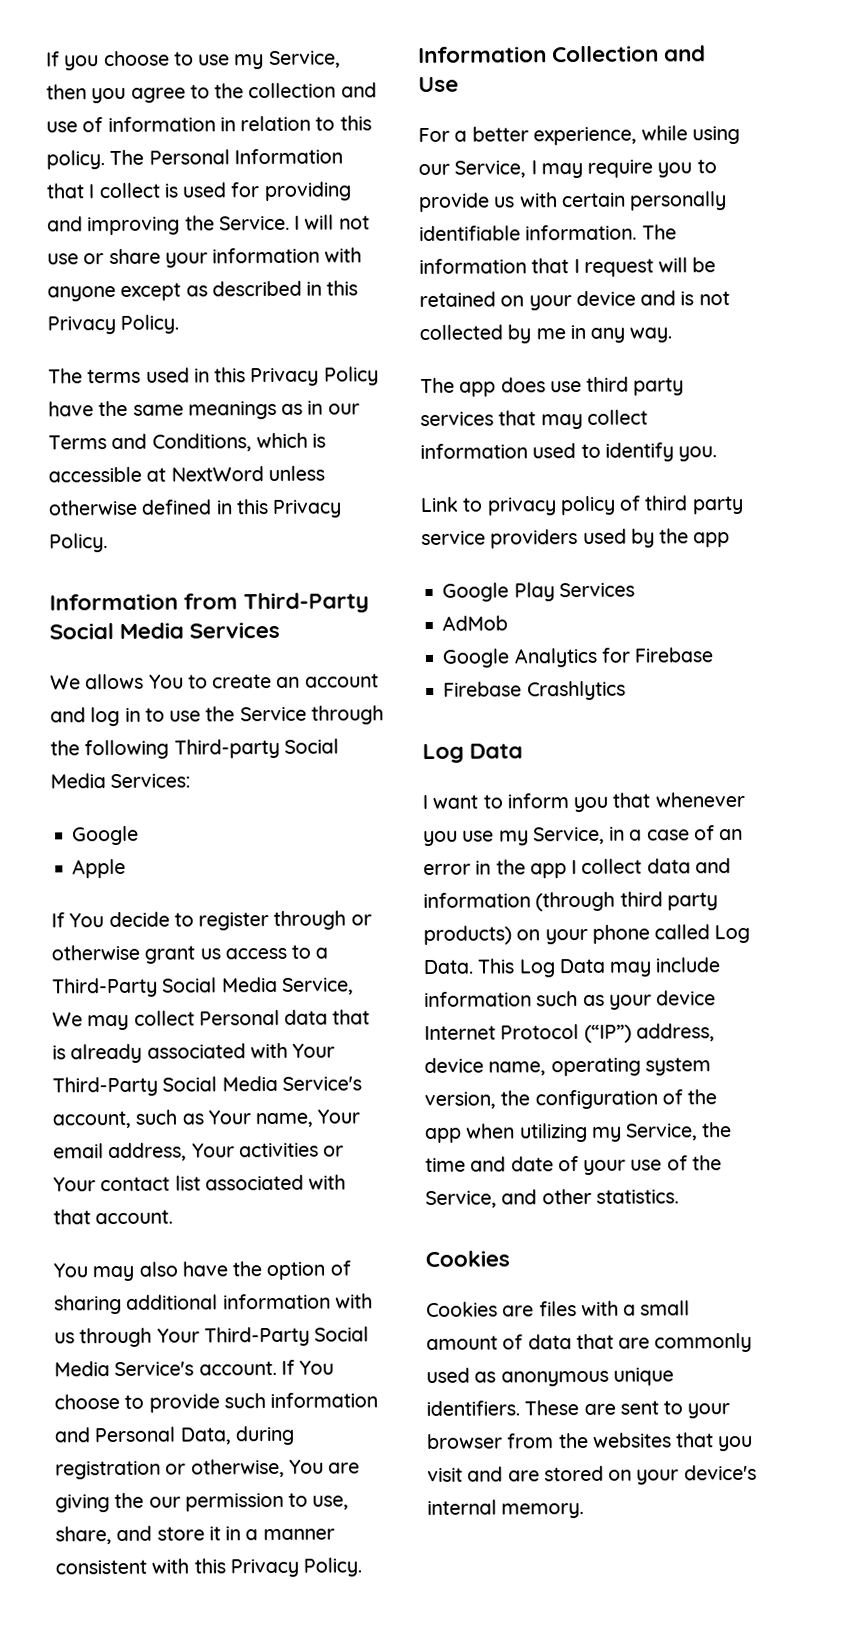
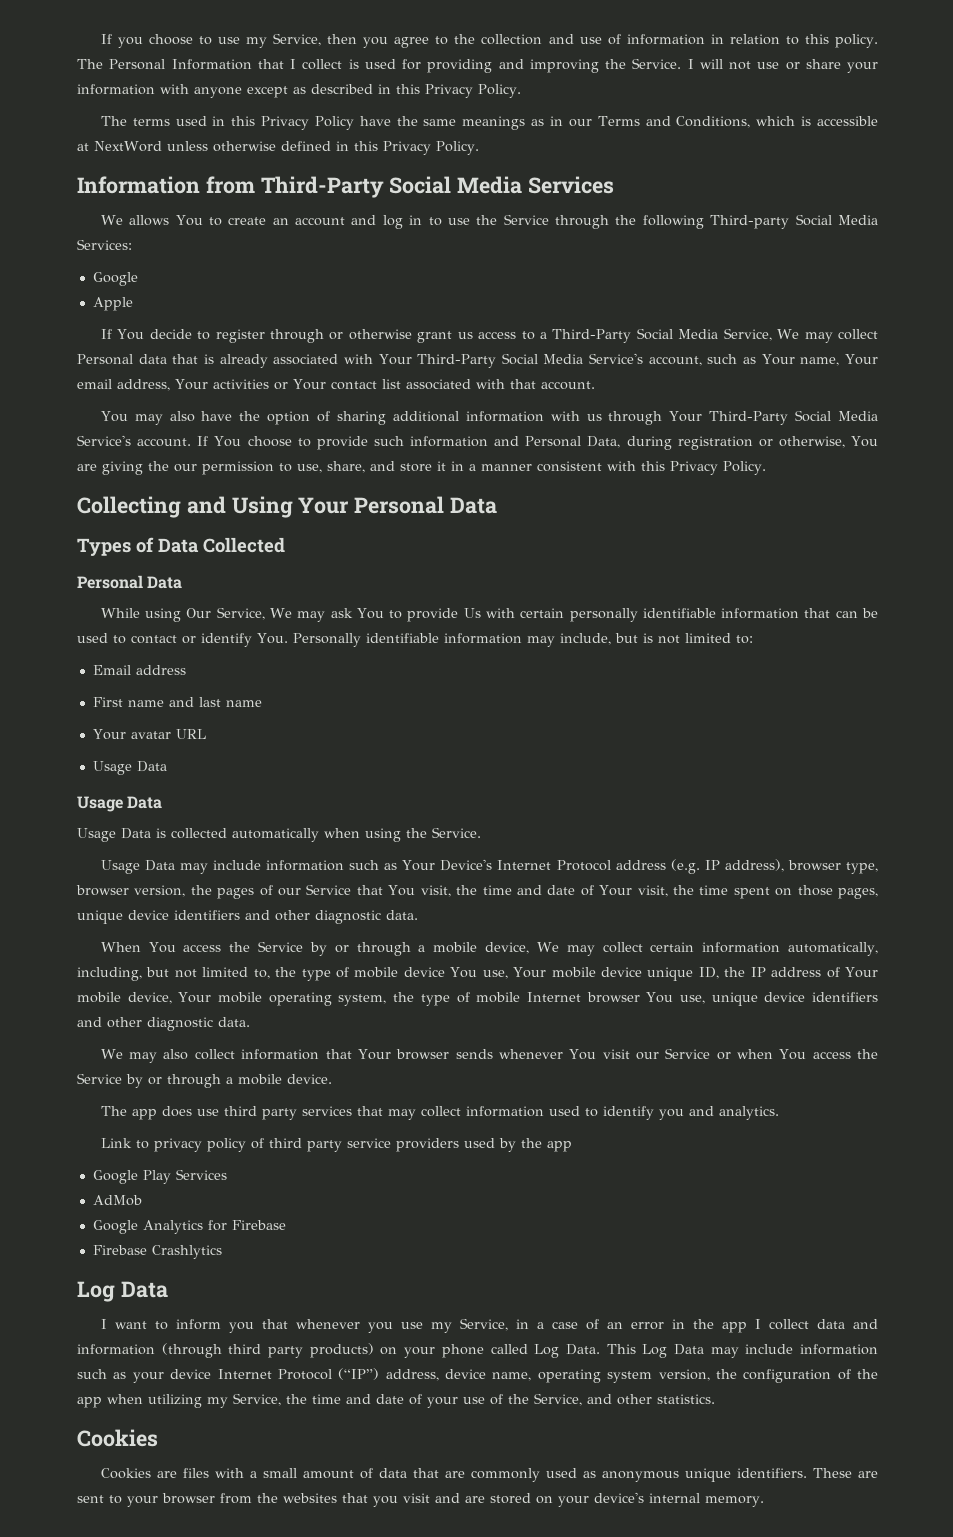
[418,45,707,64] [418,76,459,93] [418,125,741,146] [418,159,717,179] [418,192,516,213] Information Collection and Use // For a better experience, while using our Service, I may require you to provide us -> [77,496,498,518] [77,537,285,556] [77,575,183,589] [100,607,481,622] Collecting and Using Your Personal Data // Types of Data Collected // Personal Data // While using Our Service, We may ask You to provide Us
[525,224,677,241] [419,257,717,277] [419,290,730,311] [419,324,673,344] information. The information that I request will be retained on your device and is not collected by me in any way. -> [721,608,879,619] [77,633,753,647] [92,665,186,675] [92,697,262,707] [92,729,206,740] [92,761,167,775] [77,796,163,812] [77,827,481,842] [100,859,879,874] [76,884,879,899] [77,910,418,924] [100,941,879,956] [77,967,879,981] [77,992,878,1006] [77,1017,250,1031] [100,1048,878,1063] [77,1073,332,1088] information that can be used to contact or identify You. Personally identifiable information may include, but is not limited to: // Email address // First name and last name // Your avatar URL // Usage Data // Usage Data // Usage Data is collected automatically when using the Service. // Usage Data may include information such as Your Device's Internet Protocol address (e.g. IP address), browser type, browser version, the pages of our Service that You visit, the time and date of Your visit, the time spent on those pages, unique device identifiers and other diagnostic data. // When You access the Service by or through a mobile device, We may collect certain information automatically, including, but not limited to, the type of mobile device You use, Your mobile device unique ID, the IP address of Your mobile device, Your mobile operating system, the type of mobile Internet browser You use, unique device identifiers and other diagnostic data. // We may also collect information that Your browser sends whenever You visit our Service or when You access the Service by or through a mobile device.
[678,446,718,462] you. -> [658,1106,779,1120] you and analytics.

